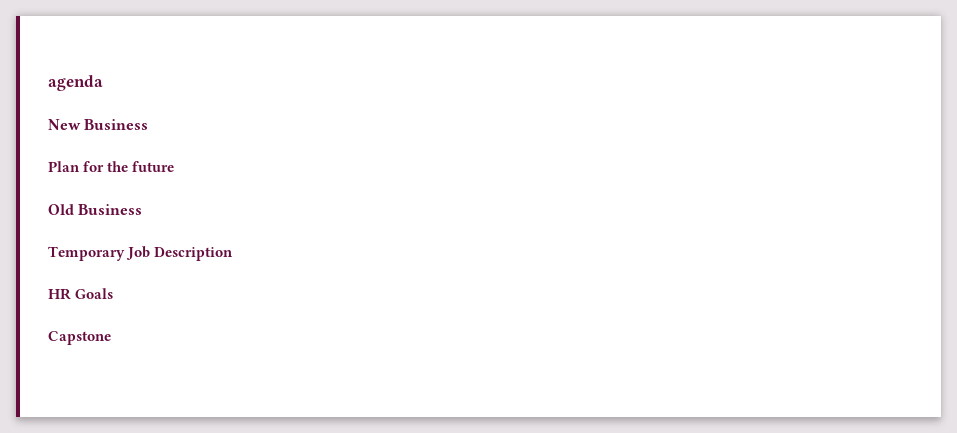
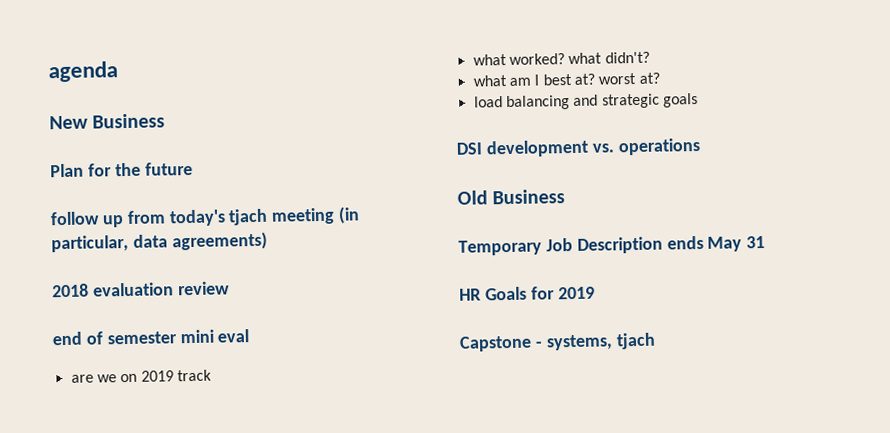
(175, 166) none -> [50,206,361,228] [51,231,268,253] [52,281,230,298] [52,329,250,346] [70,369,212,383] [472,51,650,66] [472,72,660,87] [473,93,698,111] [456,137,701,158] // follow up from today's tjach meeting (in particular, data agreements) // 2018 evaluation review // end of semester mini eval // are we on 2019 track // what worked? what didn't? // what am I best at? worst at? // load balancing and strategic goals // DSI development vs. operations
(234, 254) none -> [666,235,766,252] ends May 31
(114, 293) none -> [530,286,595,300] for 2019
(111, 338) none -> [534,332,656,351] - systems, tjach

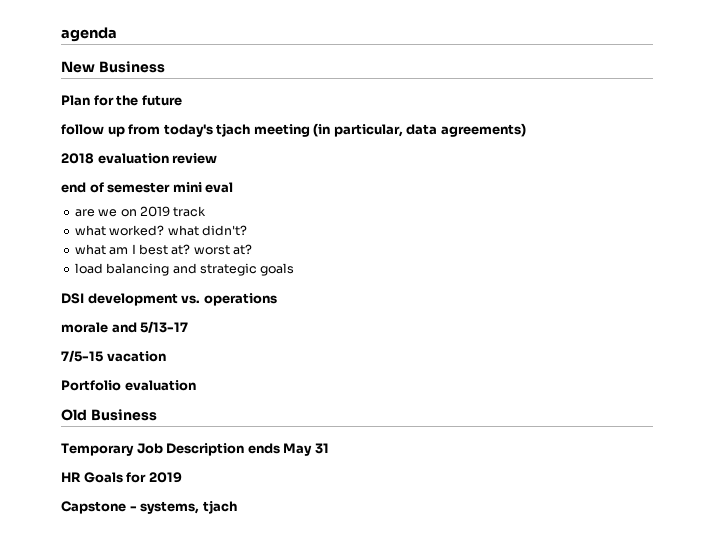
(701, 146) none -> [61,321,189,333] [61,350,166,362] [61,380,196,391] // morale and 5/13-17 // 7/5-15 vacation // Portfolio evaluation

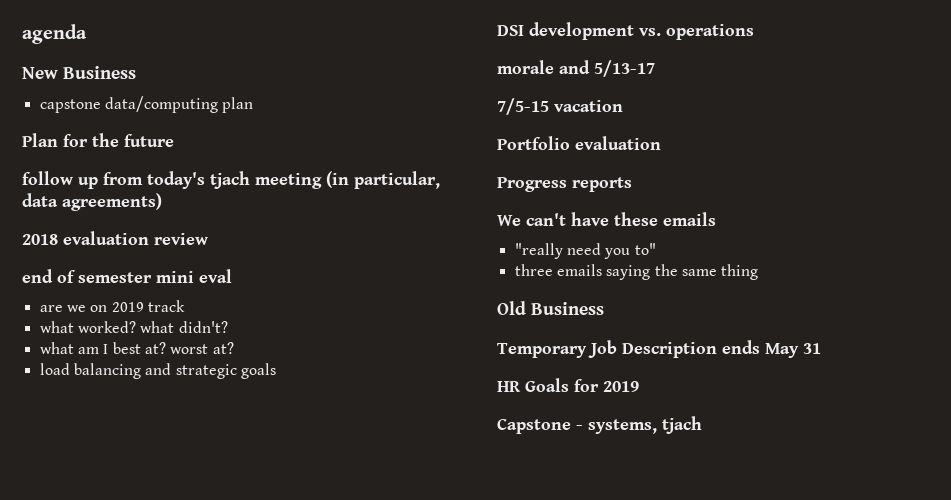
(165, 67) none -> [39,96,254,113] // capstone data/computing plan
(196, 385) none -> [497,177,632,192] [497,212,716,226] [514,243,656,259] [514,264,759,280] // Progress reports // We can't have these emails // "really need you to" // three emails saying the same thing

